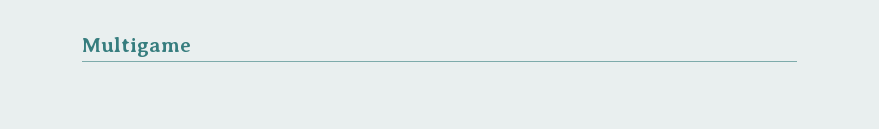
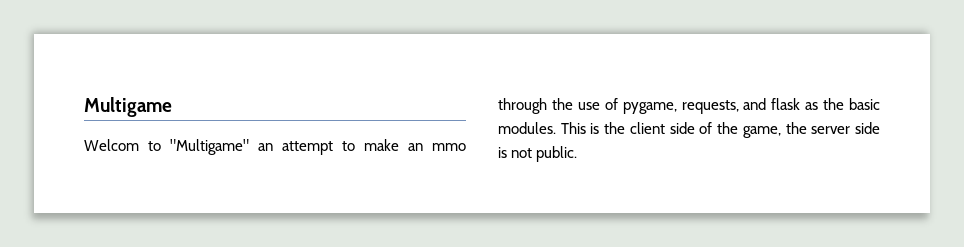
(191, 47) none -> [84,139,466,155] [498,98,880,114] [498,122,880,138] [498,146,578,162] // Welcom to "Multigame" an attempt to make an mmo through the use of pygame, requests, and flask as the basic modules. This is the client side of the game, the server side is not public.

